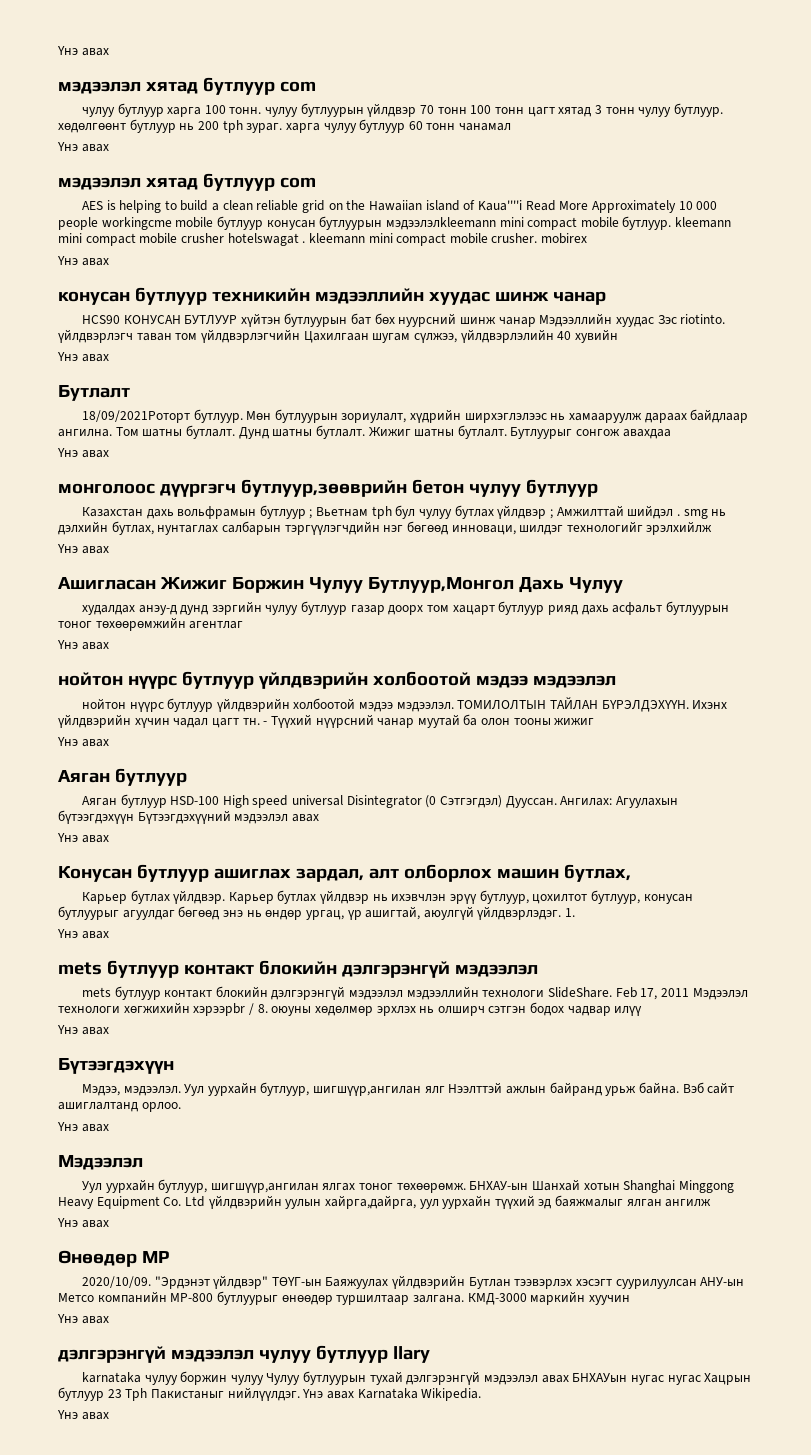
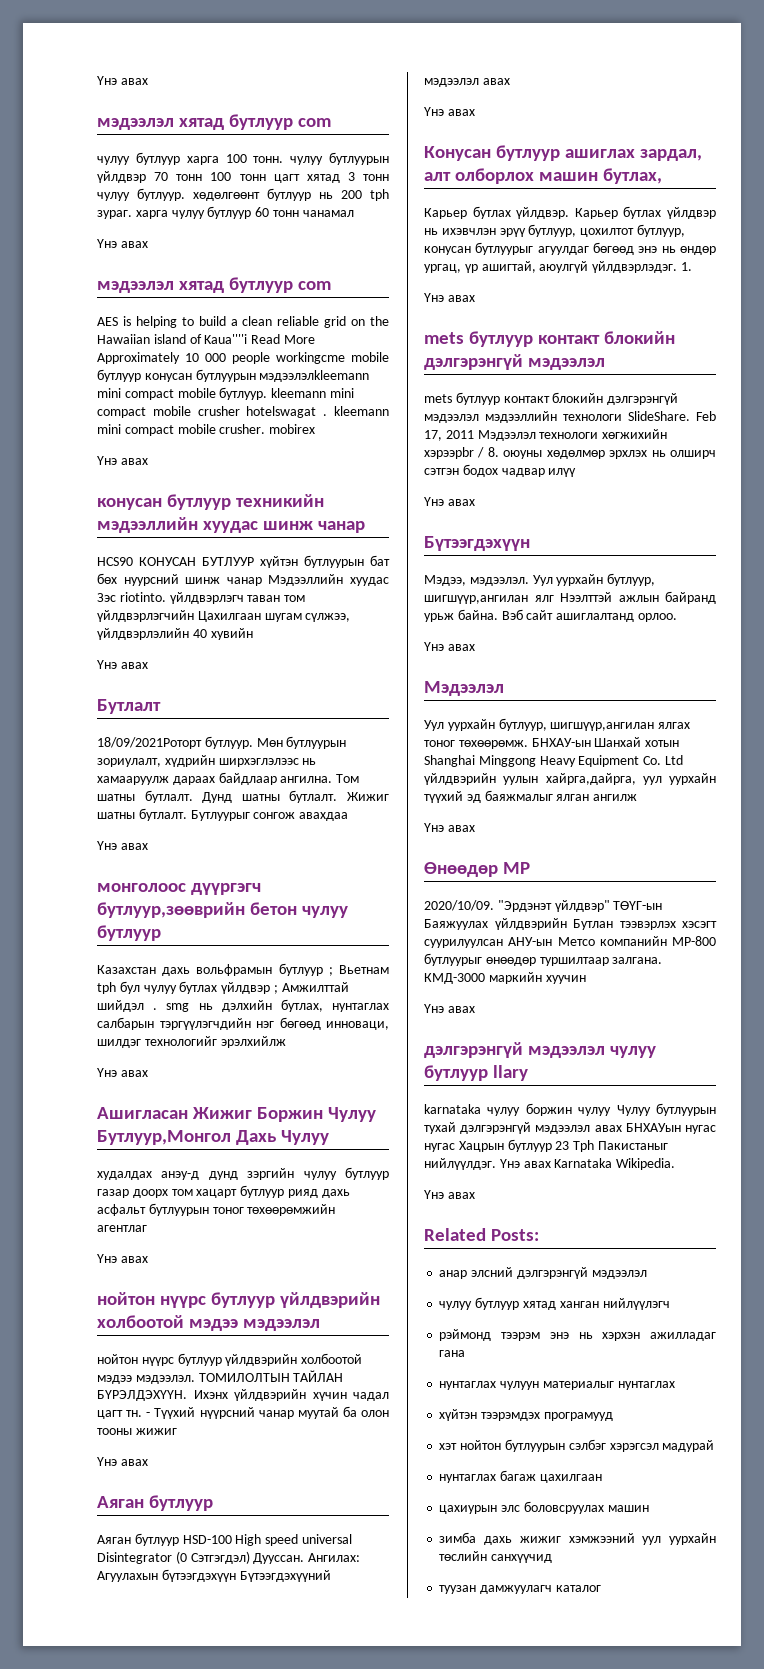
(109, 1416) none -> [424,1228,540,1241] [439,1267,647,1279] [439,1297,670,1310] [439,1329,716,1341] [439,1350,466,1357] [439,1381,675,1390] [439,1409,613,1421] [439,1439,715,1452] [439,1470,602,1483] [439,1501,649,1514] [439,1532,716,1545] [439,1551,553,1563] [439,1585,601,1594] // Related Posts: // анар элсний дэлгэрэнгүй мэдээлэл // чулуу бутлуур хятад ханган нийлүүлэгч // рэймонд тээрэм энэ нь хэрхэн ажилладаг гана // нунтаглах чулуун материалыг нунтаглах // хүйтэн тээрэмдэх програмууд // хэт нойтон бутлуурын сэлбэг хэрэгсэл мадурай // нунтаглах багаж цахилгаан // цахиурын элс боловсруулах машин // зимба дахь жижиг хэмжээний уул уурхайн төслийн санхүүчид // туузан дамжуулагч каталог

